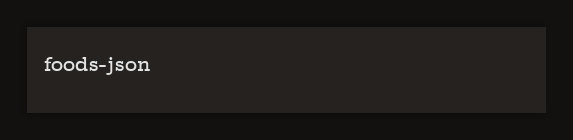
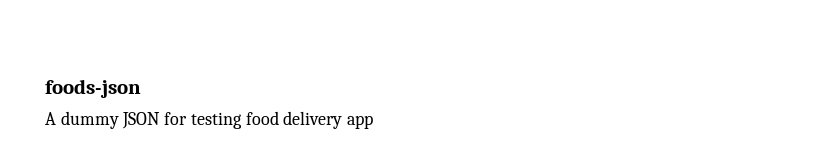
(151, 66) none -> [45,111,374,129] // A dummy JSON for testing food delivery app

